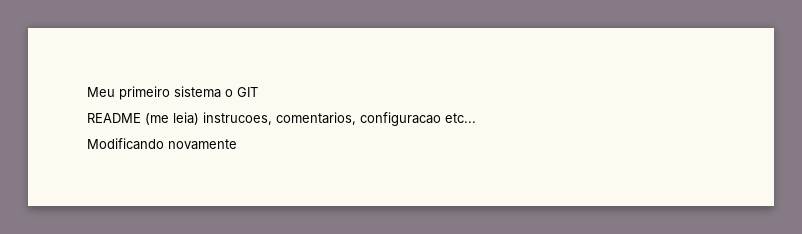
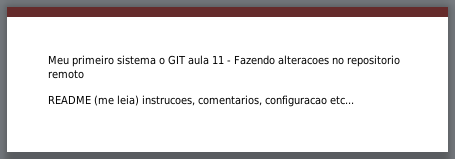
(258, 92) none -> [188,55,400,67] [48,70,84,79] aula 11 - Fazendo alteracoes no repositorio remoto
[87,138,237,150] // Modificando novamente -> (354, 100) none

